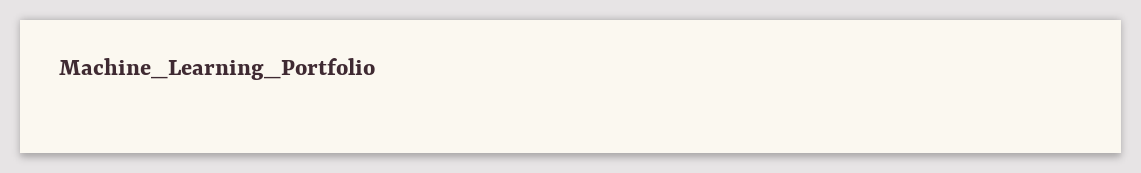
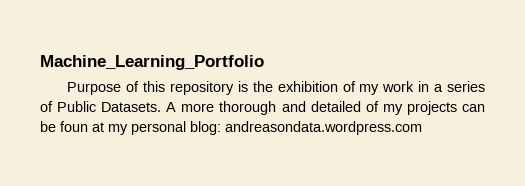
(375, 69) none -> [67,81,485,95] [40,101,485,115] [40,121,422,135] // Purpose of this repository is the exhibition of my work in a series of Public Datasets. A more thorough and detailed of my projects can be foun at my personal blog: andreasondata.wordpress.com

